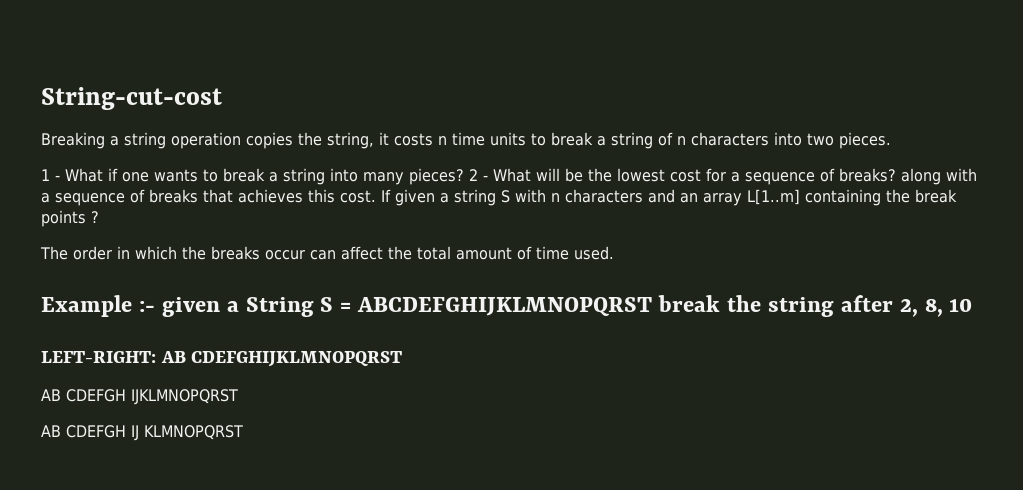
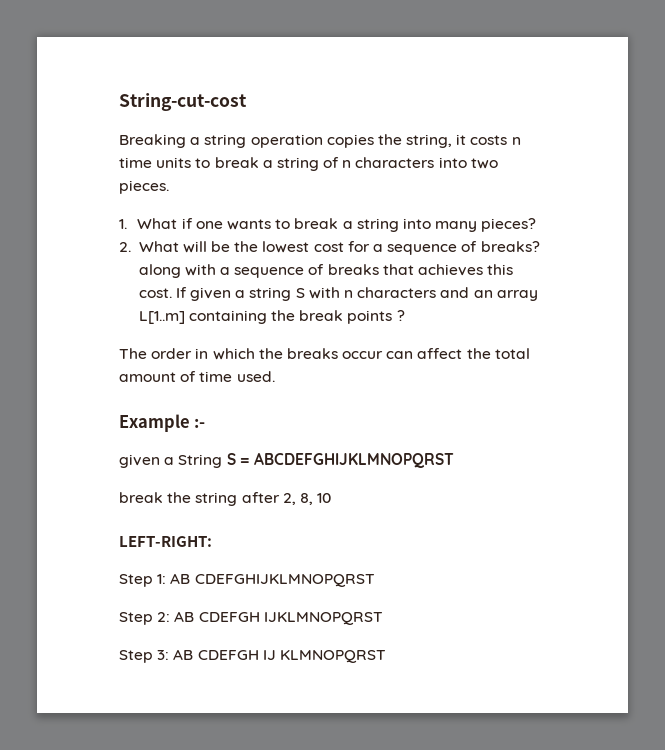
[41,169,60,181] 1 - -> [119,219,127,229] 1.
[469,169,488,181] 2 - -> [119,242,131,252] // 2.
(155, 306) none -> (206, 423) //
(653, 306) none -> (454, 460) //
(156, 357) none -> [119,574,167,587] // Step 1:
(403, 359) none -> [119,612,171,625] Step 2:
(238, 397) none -> [119,650,170,663] Step 3:

